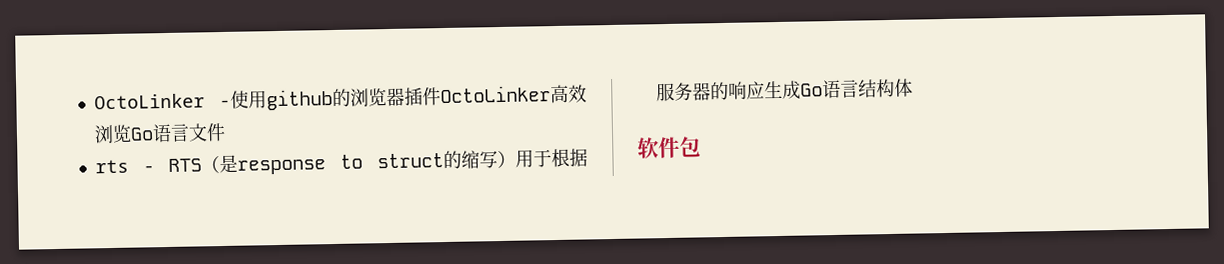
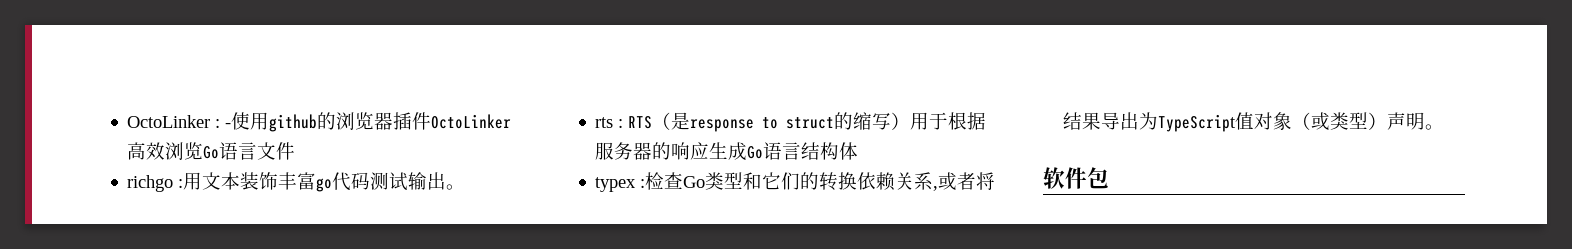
[93,93,205,110] OctoLinker -> [127,115,221,128] OctoLinker :
(226, 132) none -> [127,172,466,192] // richgo :用文本装饰丰富go代码测试输出。
[142,165,155,173] - -> [618,119,624,128] :
(913, 87) none -> [595,172,996,192] [1063,112,1445,132] // typex :检查Go类型和它们的转换依赖关系,或者将结果导出为TypeScript值对象（或类型）声明。

